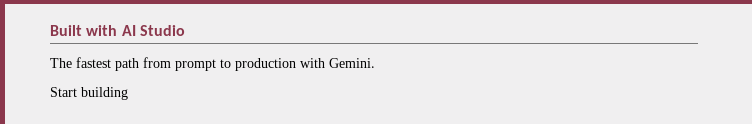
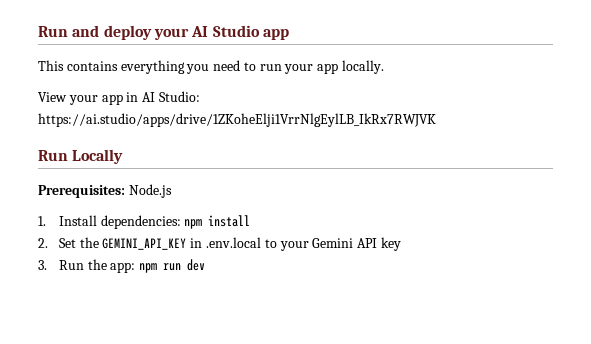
[50,25,185,36] [50,57,375,71] [50,87,128,100] Built with AI Studio // The fastest path from prompt to production with Gemini. // Start building -> [38,25,289,40] [38,60,385,74] [38,91,200,105] [38,113,436,127] [38,149,124,164] [38,184,172,198] [38,215,251,229] [38,237,401,251] [38,259,206,273] Run and deploy your AI Studio app // This contains everything you need to run your app locally. // View your app in AI Studio: https://ai.studio/apps/drive/1ZKoheElji1VrrNlgEylLB_IkRx7RWJVK // Run Locally // Prerequisites: Node.js // 1. Install dependencies: npm install // 2. Set the GEMINI_API_KEY in .env.local to your Gemini API key // 3. Run the app: npm run dev

